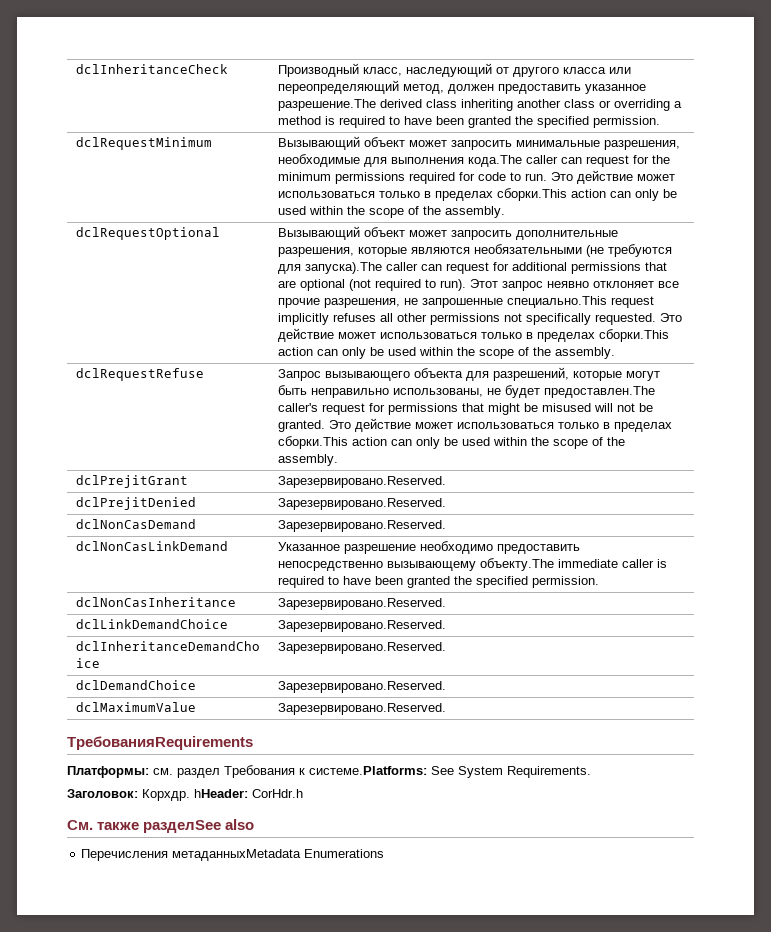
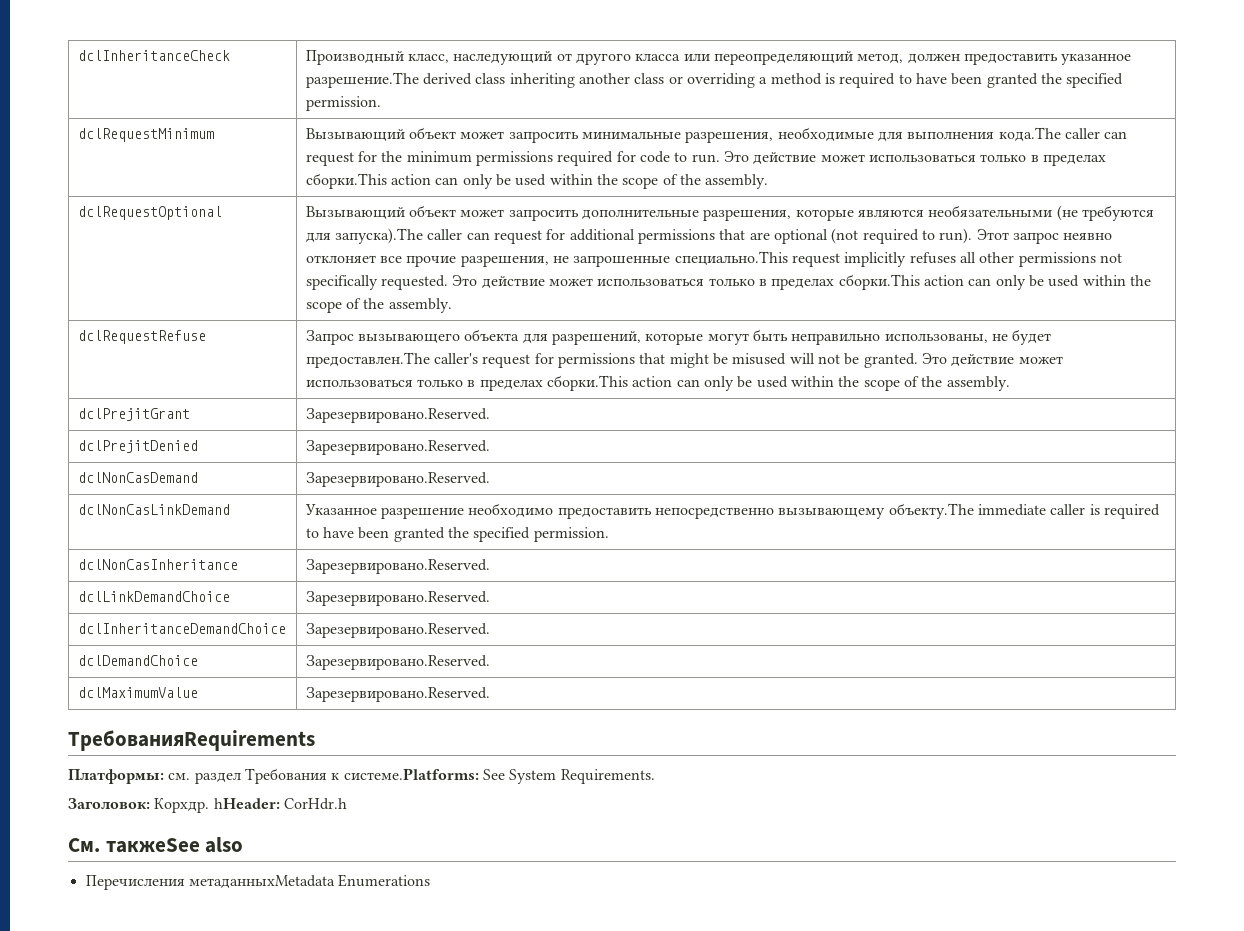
[97,820,222,833] также разделSee -> [105,838,200,853] такжеSee

